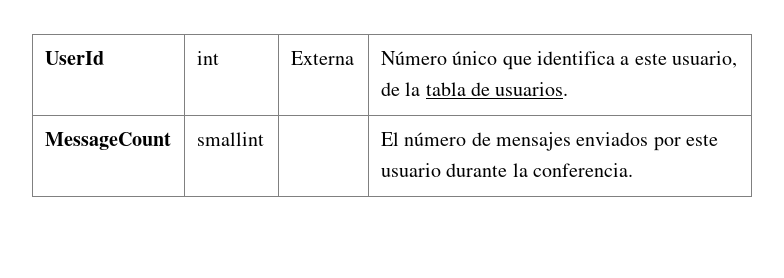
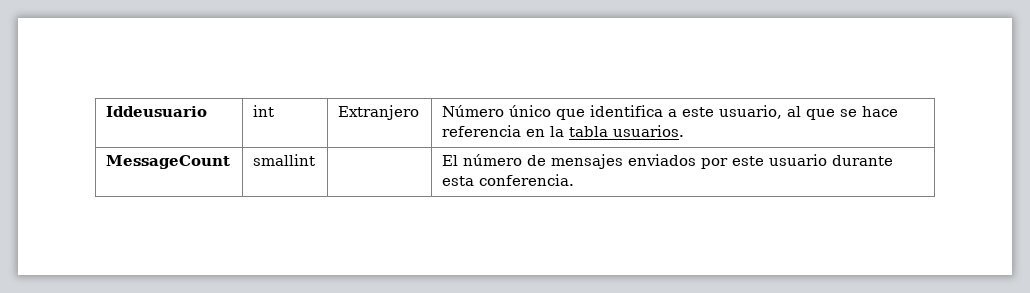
[44,51,104,65] UserId -> [106,106,208,117] Iddeusuario
[290,51,354,65] Externa -> [338,105,420,120] Extranjero
[380,82,400,96] de -> [787,106,899,120] [442,125,546,137] al que se hace referencia en
[471,82,491,96] de -> (609, 131) none
[512,163,528,177] la -> [442,176,475,186] esta

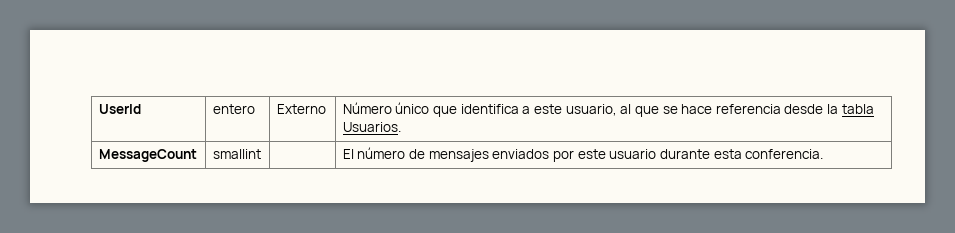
[106,106,208,117] [253,105,275,117] [338,105,420,120] Iddeusuario | int | Extranjero -> [98,104,141,114] [212,104,255,114] [276,104,326,114] UserId | entero | Externo
[526,129,546,137] en -> [784,104,824,114] desde
[613,125,685,137] usuarios. -> [342,122,401,132] Usuarios.

